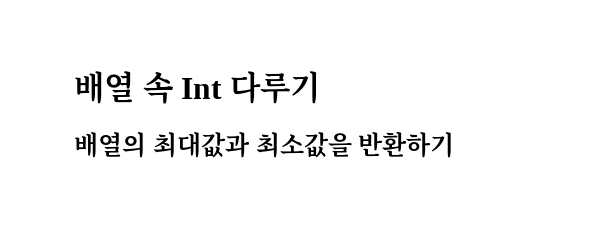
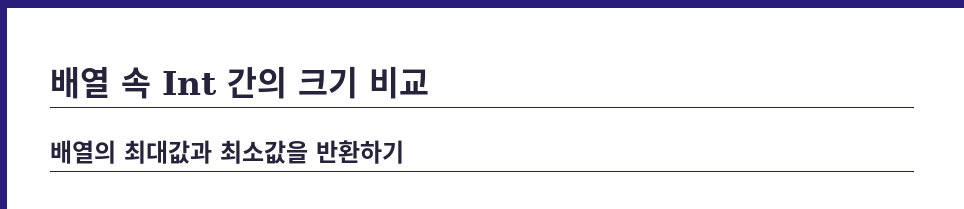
[229,71,320,104] 다루기 -> [227,66,429,99] 간의 크기 비교

